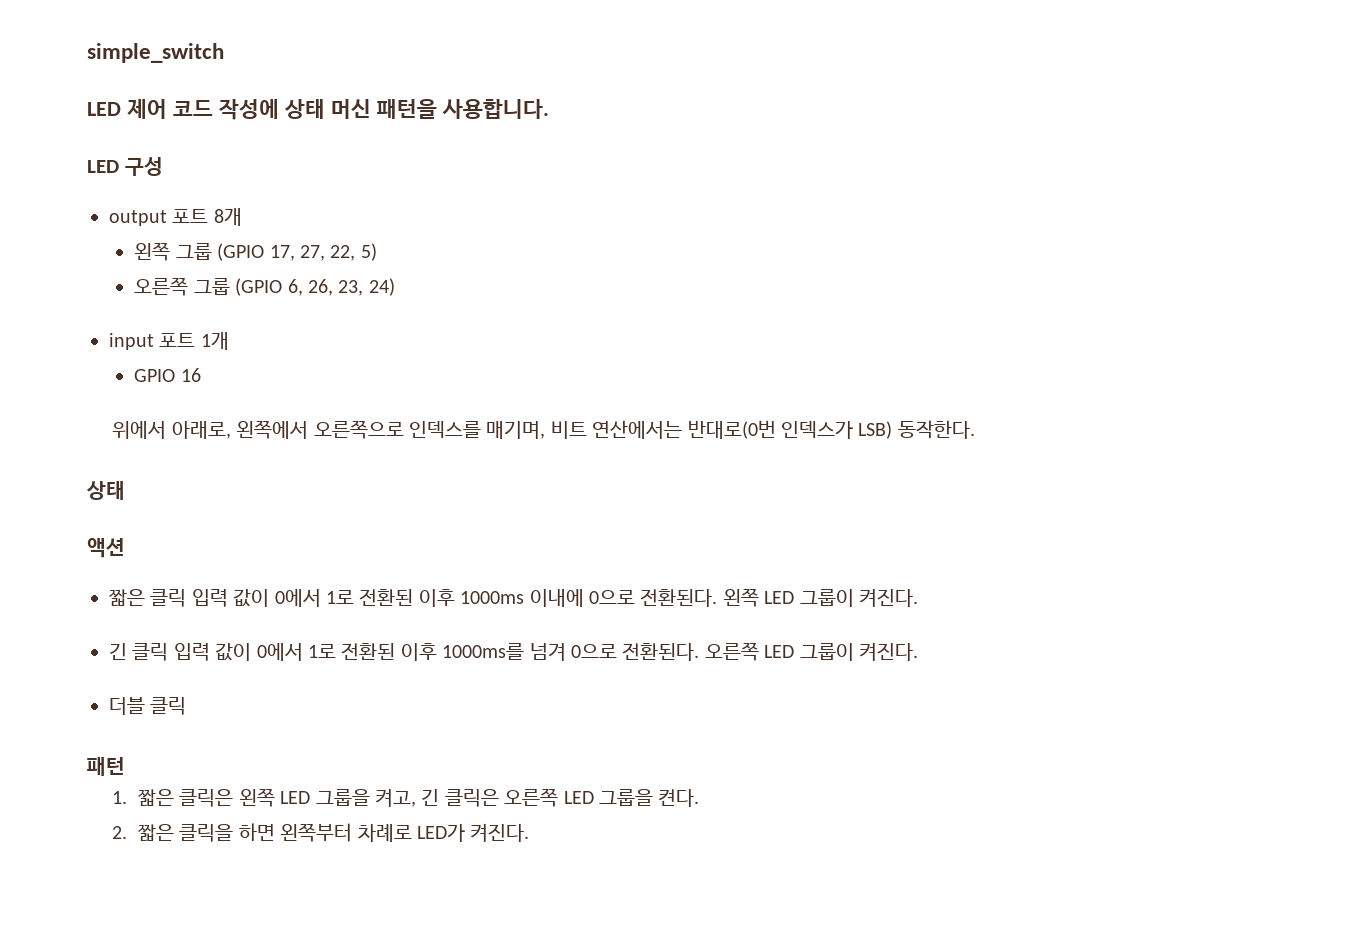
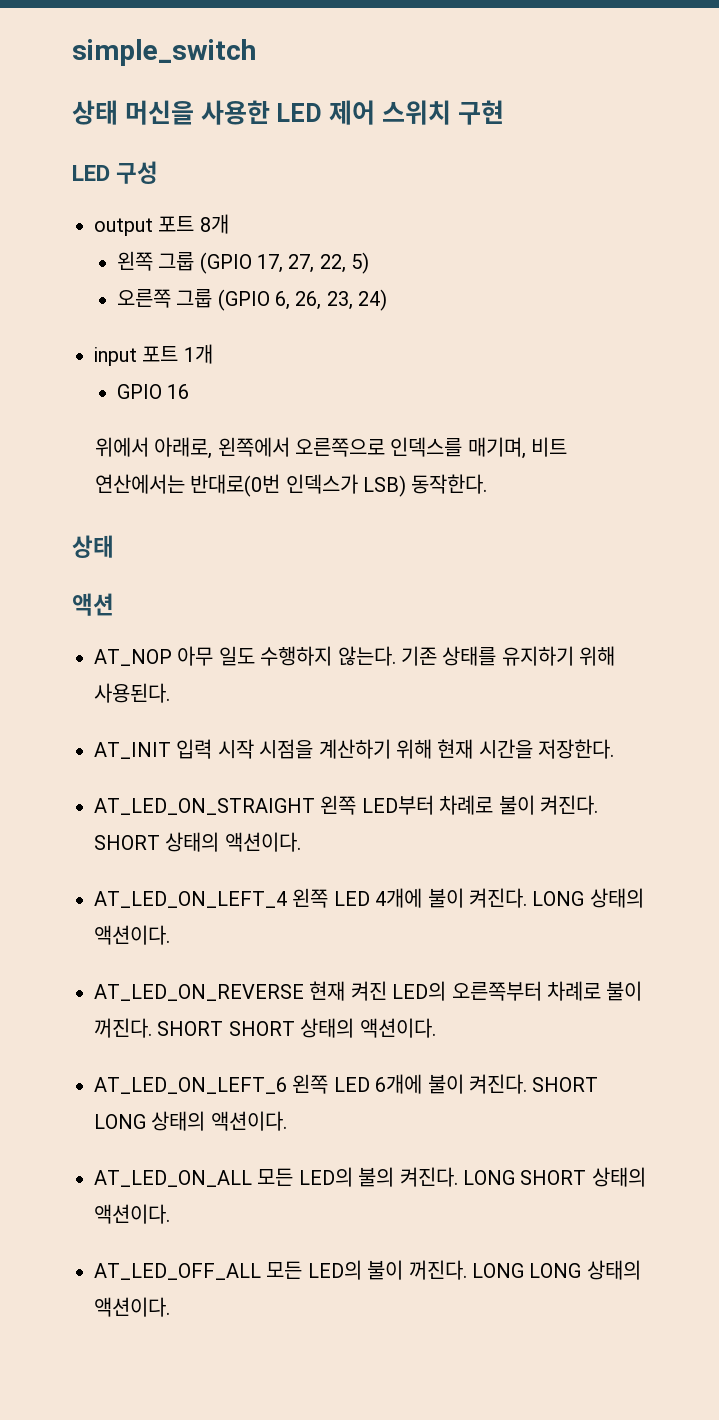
[87,99,549,120] LED 제어 코드 작성에 상태 머신 패턴을 사용합니다. -> [72,100,504,125] 상태 머신을 사용한 LED 제어 스위치 구현
[109,588,918,607] [109,642,918,661] [109,697,187,715] [87,757,125,776] [112,788,700,807] [112,823,530,842] 짧은 클릭 입력 값이 0에서 1로 전환된 이후 1000ms 이내에 0으로 전환된다. 왼쪽 LED 그룹이 켜진다. // 긴 클릭 입력 값이 0에서 1로 전환된 이후 1000ms를 넘겨 0으로 전환된다. 오른쪽 LED 그룹이 켜진다. // 더블 클릭 // 패턴 // 1. 짧은 클릭은 왼쪽 LED 그룹을 켜고, 긴 클릭은 오른쪽 LED 그룹을 켠다. // 2. 짧은 클릭을 하면 왼쪽부터 차례로 LED가 켜진다. -> [94,646,616,666] [94,683,170,703] [94,739,615,759] [94,795,598,815] [94,832,301,852] [94,888,644,908] [94,925,170,945] [94,981,643,1001] [94,1018,436,1038] [94,1074,599,1094] [94,1111,287,1131] [94,1167,646,1187] [94,1204,170,1224] [94,1260,641,1280] [94,1297,170,1317] AT_NOP 아무 일도 수행하지 않는다. 기존 상태를 유지하기 위해 사용된다. // AT_INIT 입력 시작 시점을 계산하기 위해 현재 시간을 저장한다. // AT_LED_ON_STRAIGHT 왼쪽 LED부터 차례로 불이 켜진다. SHORT 상태의 액션이다. // AT_LED_ON_LEFT_4 왼쪽 LED 4개에 불이 켜진다. LONG 상태의 액션이다. // AT_LED_ON_REVERSE 현재 켜진 LED의 오른쪽부터 차례로 불이 꺼진다. SHORT SHORT 상태의 액션이다. // AT_LED_ON_LEFT_6 왼쪽 LED 6개에 불이 켜진다. SHORT LONG 상태의 액션이다. // AT_LED_ON_ALL 모든 LED의 불의 켜진다. LONG SHORT 상태의 액션이다. // AT_LED_OFF_ALL 모든 LED의 불이 꺼진다. LONG LONG 상태의 액션이다.

